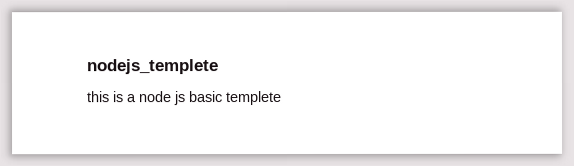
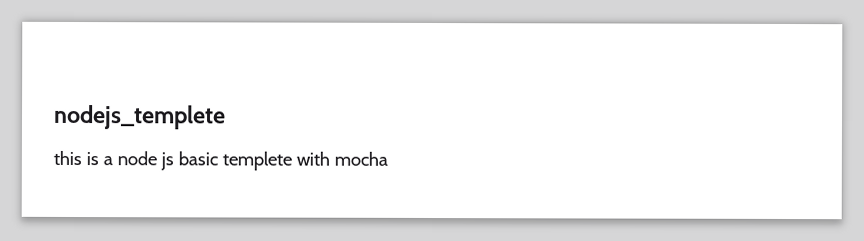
(282, 98) none -> [295,151,388,166] with mocha

